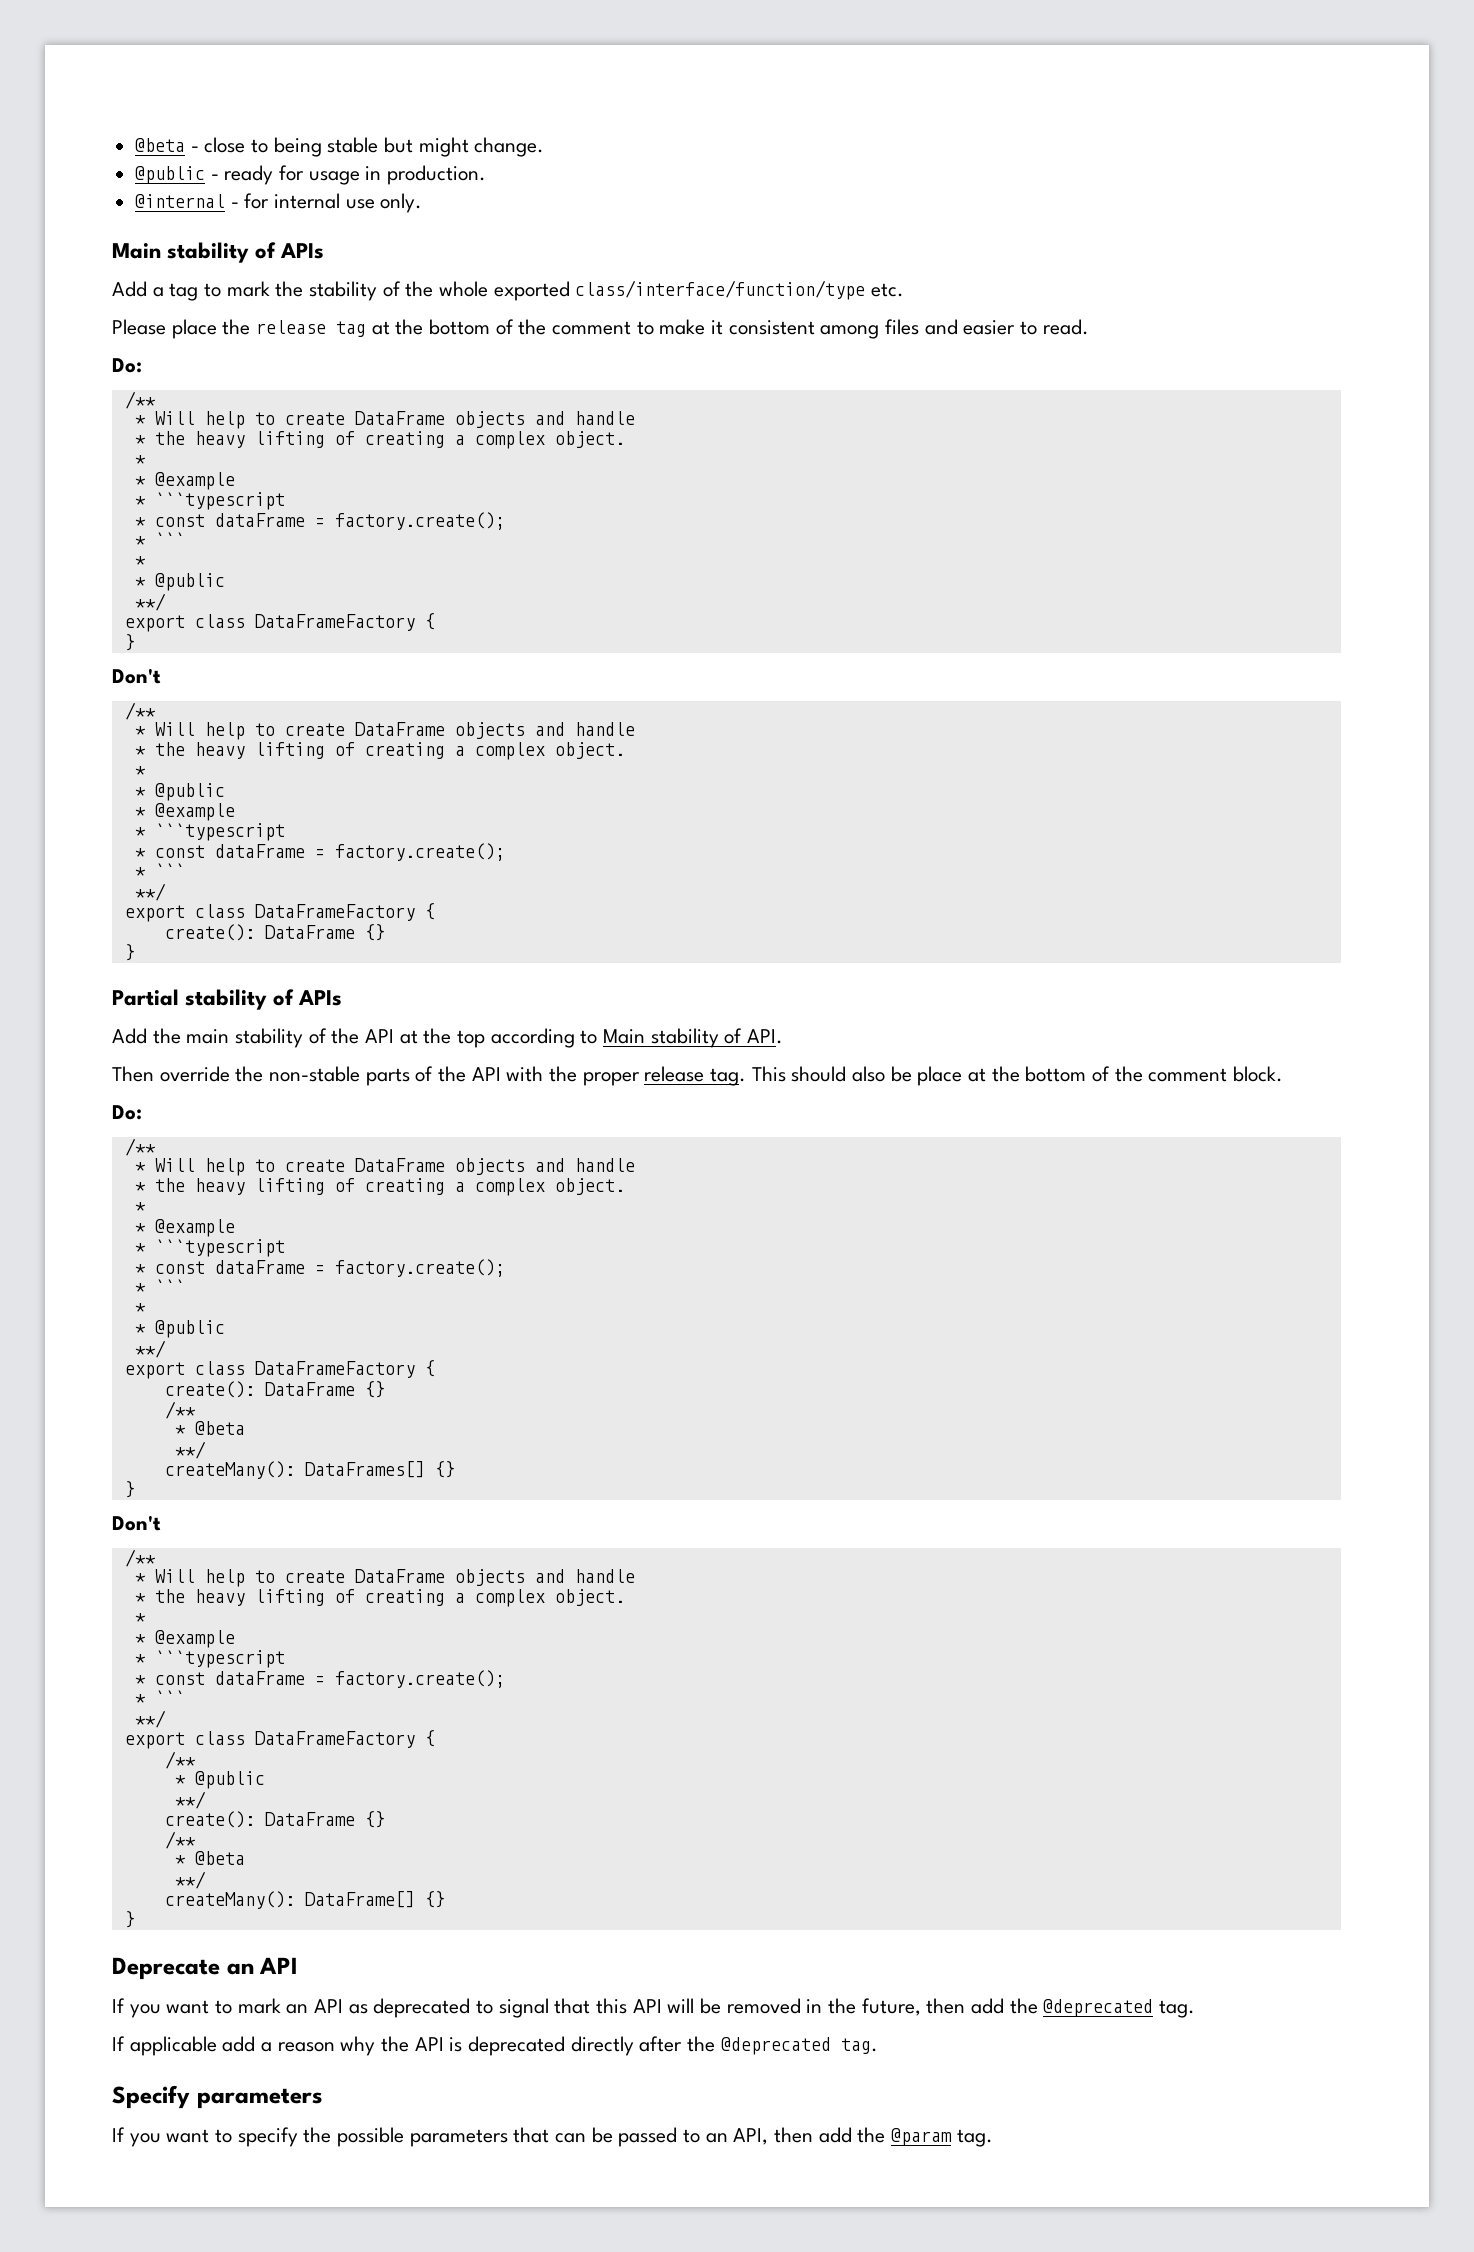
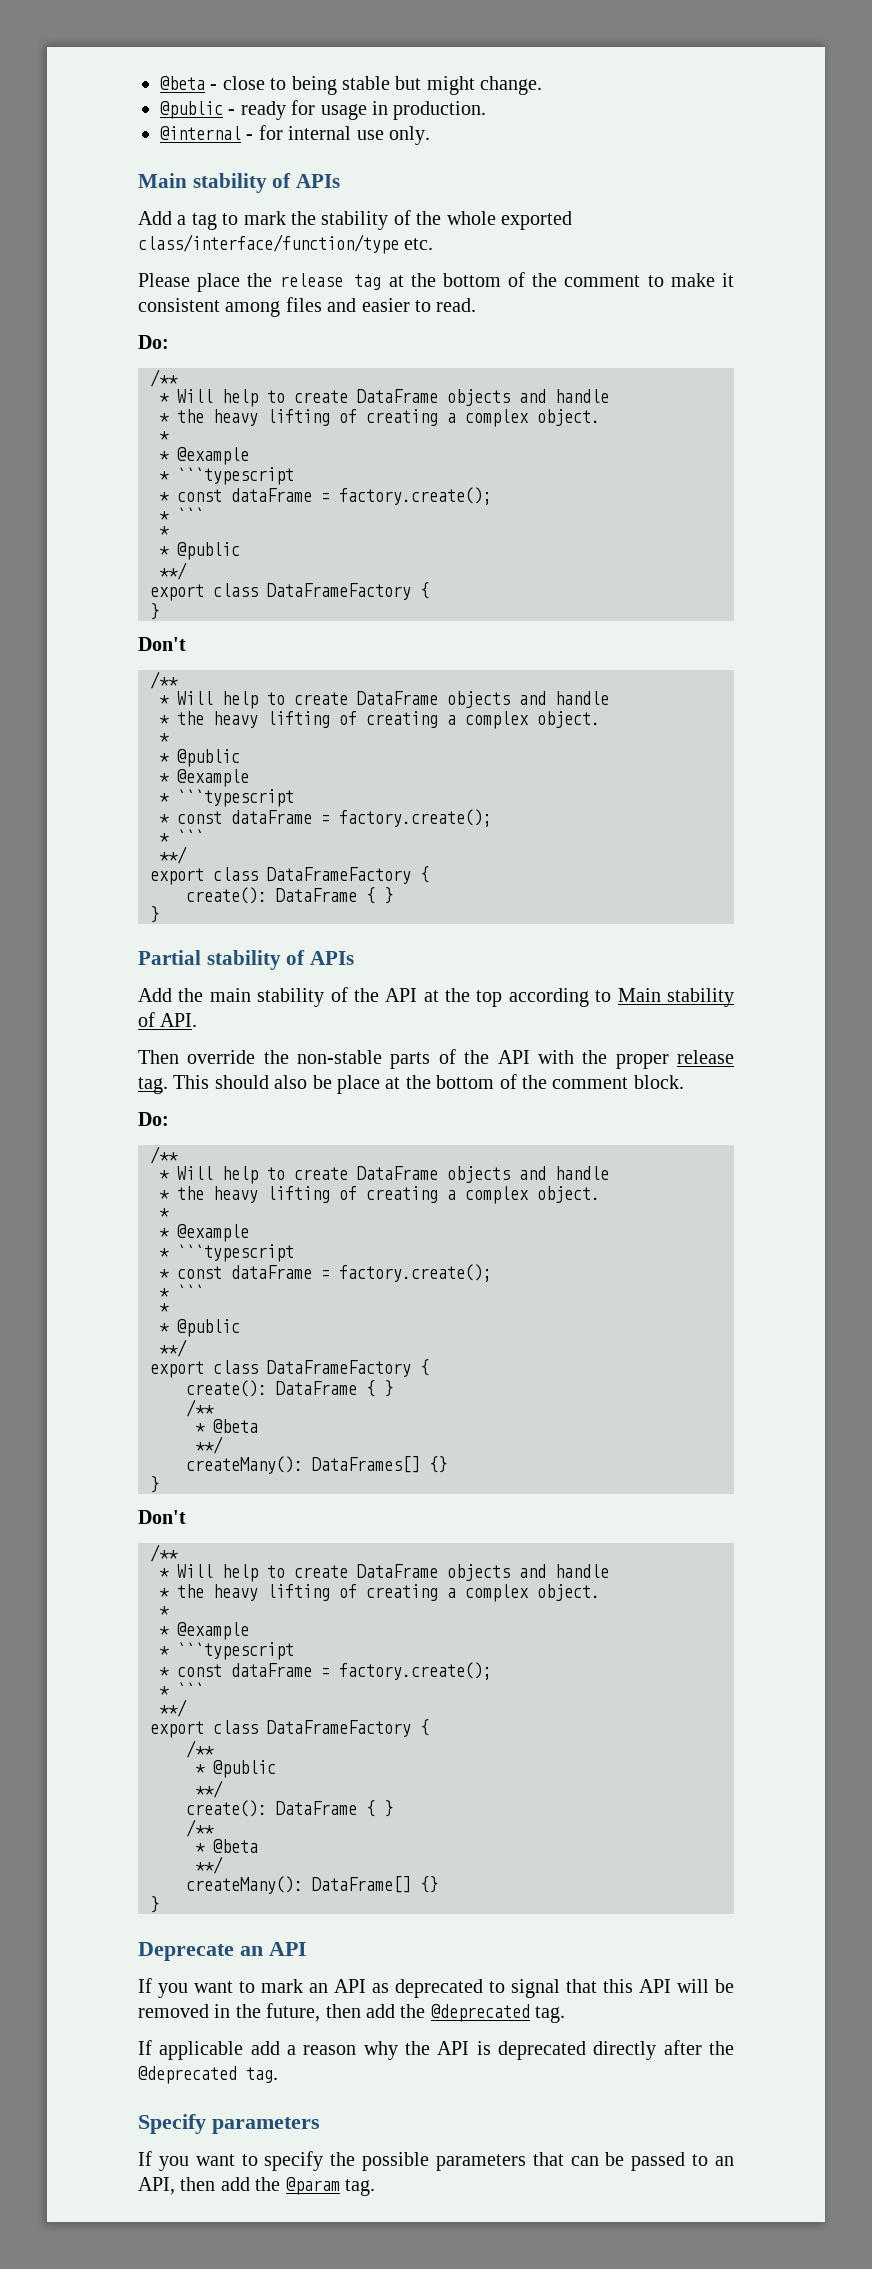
[364,924,385,941] {} -> [366,887,393,904] { }
[364,1381,385,1398] {} -> [366,1380,393,1397] { }
[364,1811,385,1828] {} -> [366,1800,393,1817] { }

